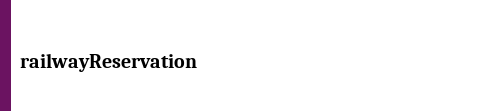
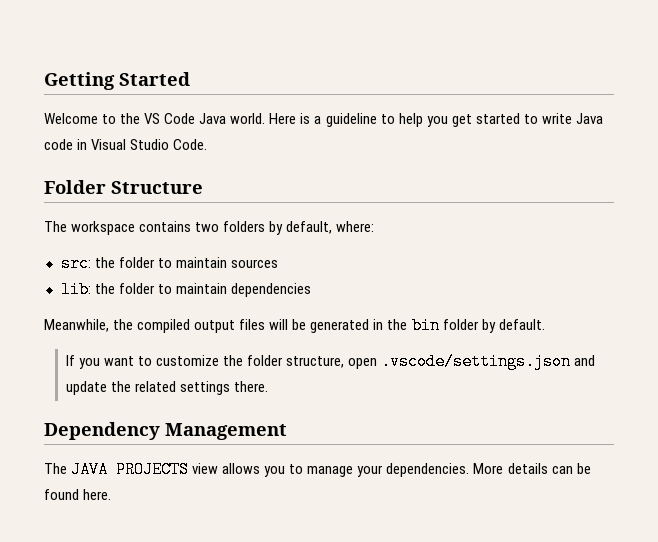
[20,53,197,72] railwayReservation -> [44,72,190,90] [44,113,603,127] [44,139,208,150] [44,180,203,194] [44,221,375,235] [60,255,278,272] [60,281,311,298] [44,317,545,334] [65,353,596,370] [65,381,269,395] [44,422,287,440] [44,461,591,478] [44,489,112,500] Getting Started // Welcome to the VS Code Java world. Here is a guideline to help you get started to write Java code in Visual Studio Code. // Folder Structure // The workspace contains two folders by default, where: // src: the folder to maintain sources // lib: the folder to maintain dependencies // Meanwhile, the compiled output files will be generated in the bin folder by default. // If you want to customize the folder structure, open .vscode/settings.json and update the related settings there. // Dependency Management // The JAVA PROJECTS view allows you to manage your dependencies. More details can be found here.

